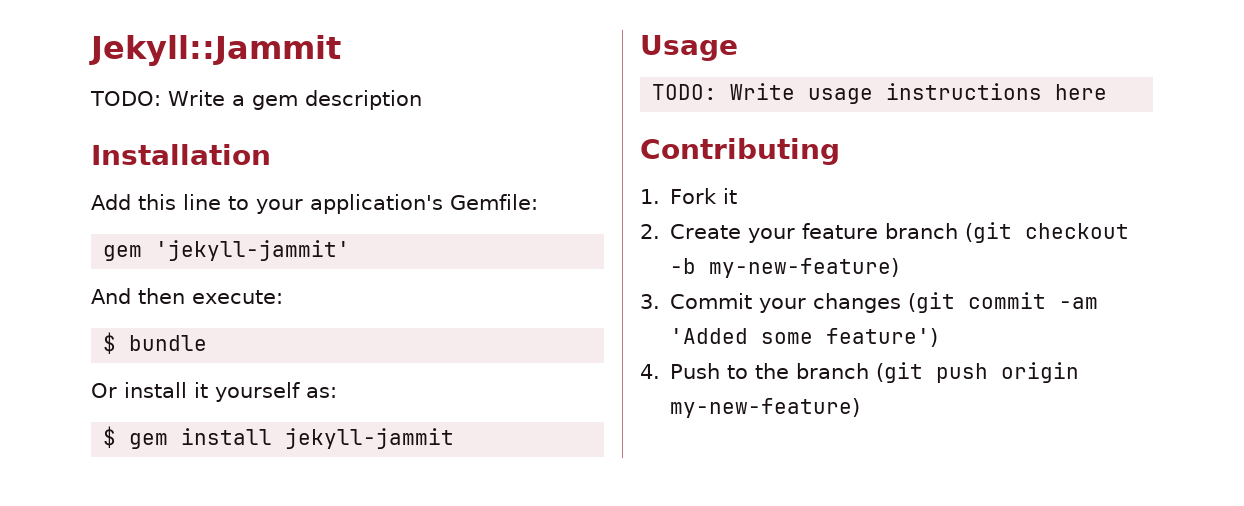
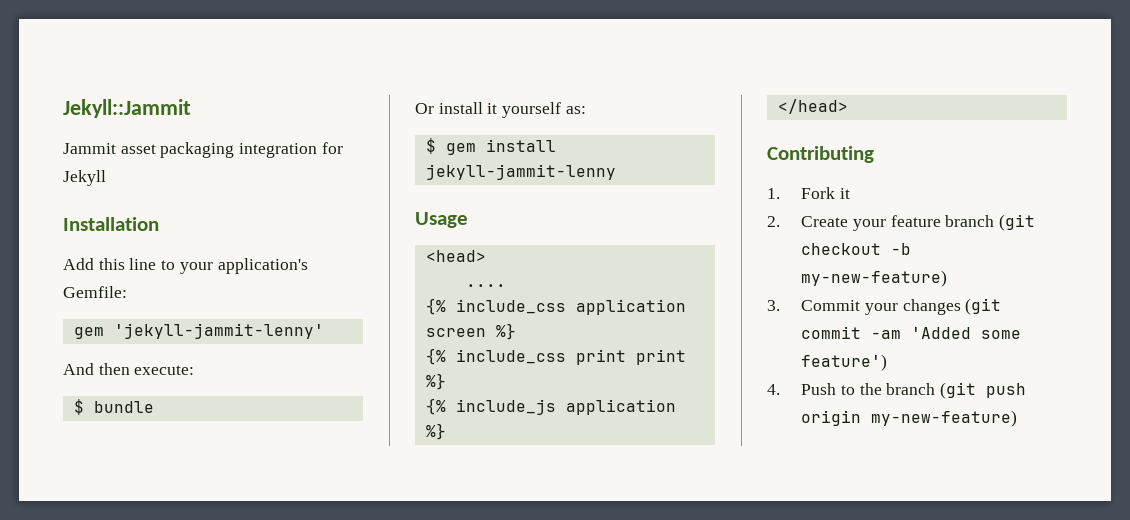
[90,90,422,110] TODO: Write a gem description -> [63,142,343,158] [63,170,106,186] Jammit asset packaging integration for Jekyll
[155,240,351,261] 'jekyll-jammit' -> [113,323,324,339] 'jekyll-jammit-lenny'
[285,428,455,449] jekyll-jammit -> [425,164,616,180] jekyll-jammit-lenny
[652,83,1108,104] TODO: Write usage instructions here -> [425,250,486,262] [465,284,506,287] [425,298,686,315] [425,323,516,340] [425,348,686,365] [425,373,446,390] [425,398,676,415] [425,423,446,440] [777,99,848,114] <head> // .... // {% include_css application screen %} // {% include_css print print %} // {% include_js application %} // </head>

